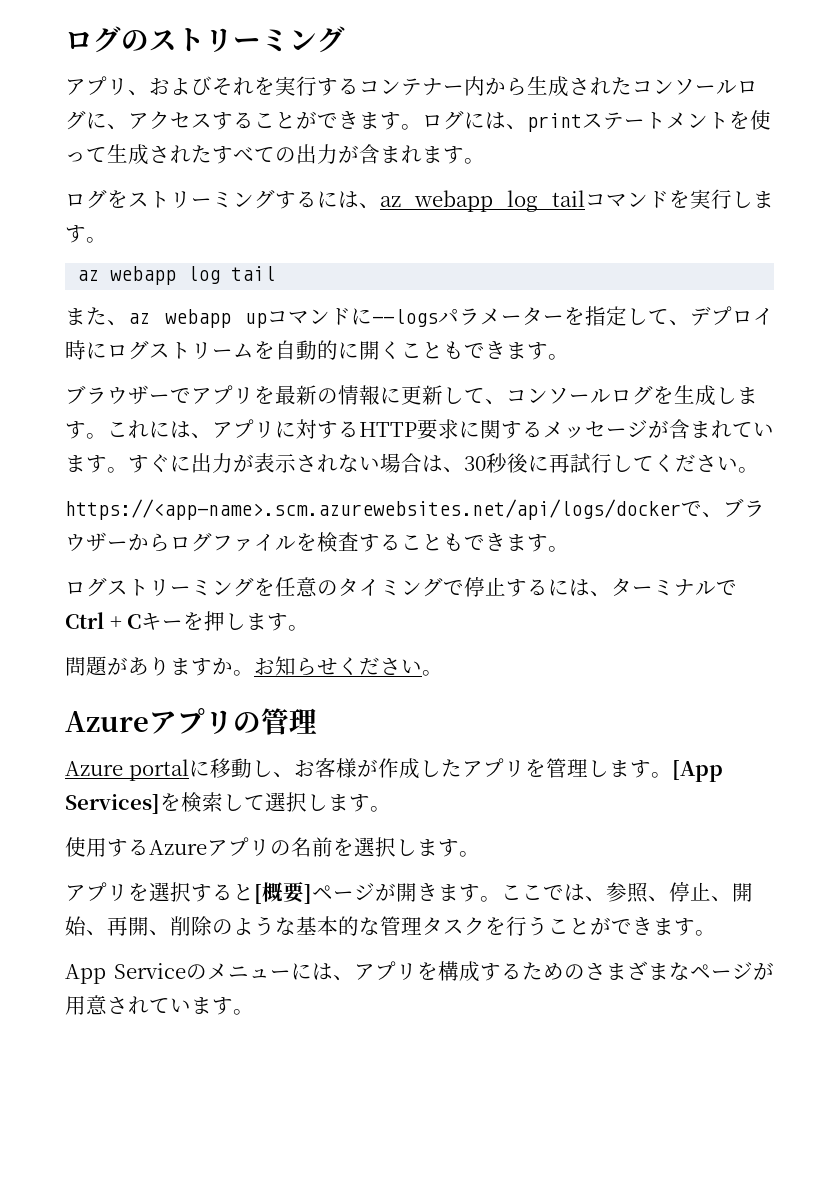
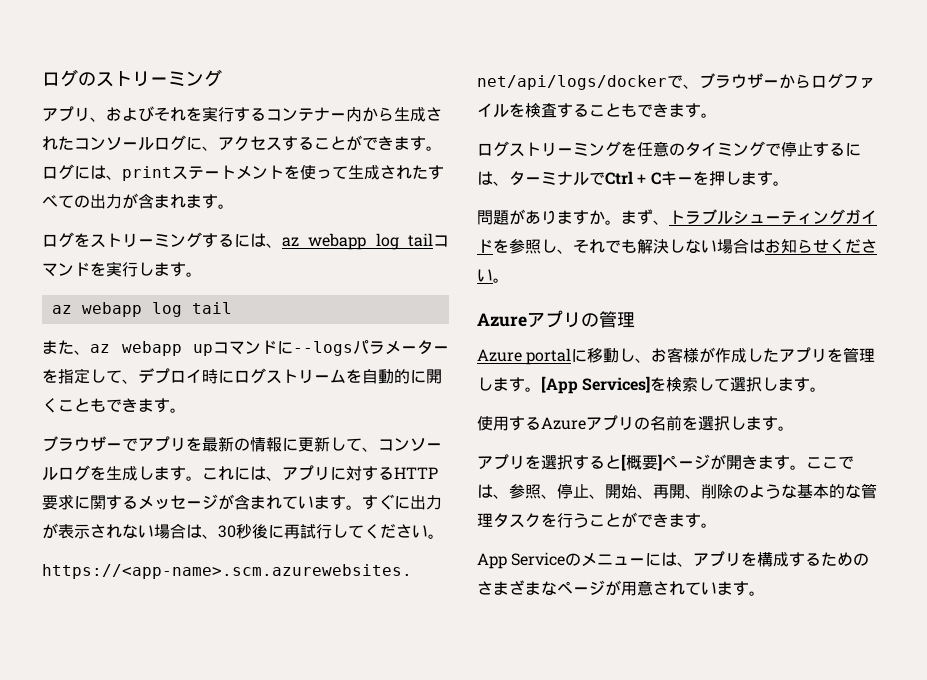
(254, 673) none -> [621,209,877,225] [477,238,765,254] まず、トラブルシューティングガイドを参照し、それでも解決しない場合は

